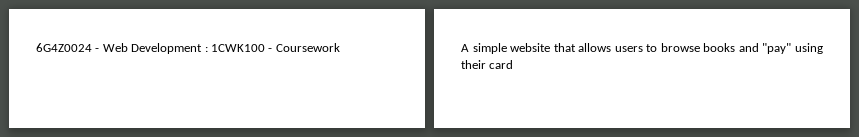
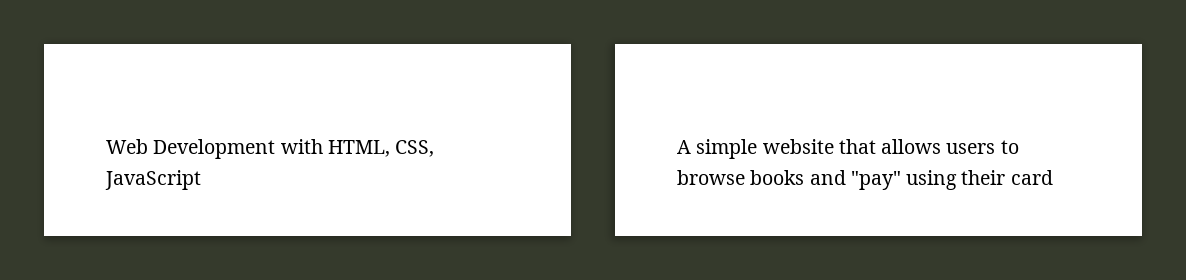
[36,43,340,54] 6G4Z0024 - Web Development : 1CWK100 - Coursework -> [106,139,435,159] [105,170,201,190] Web Development with HTML, CSS, JavaScript

